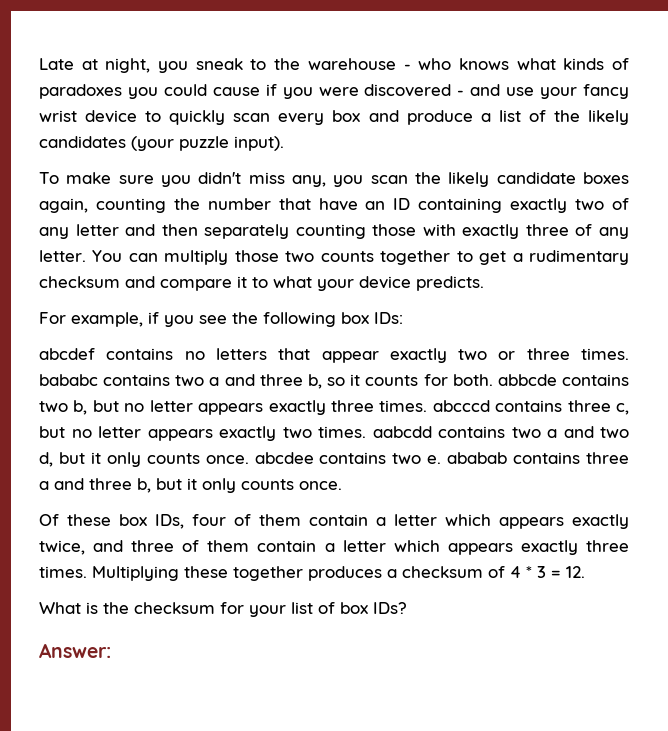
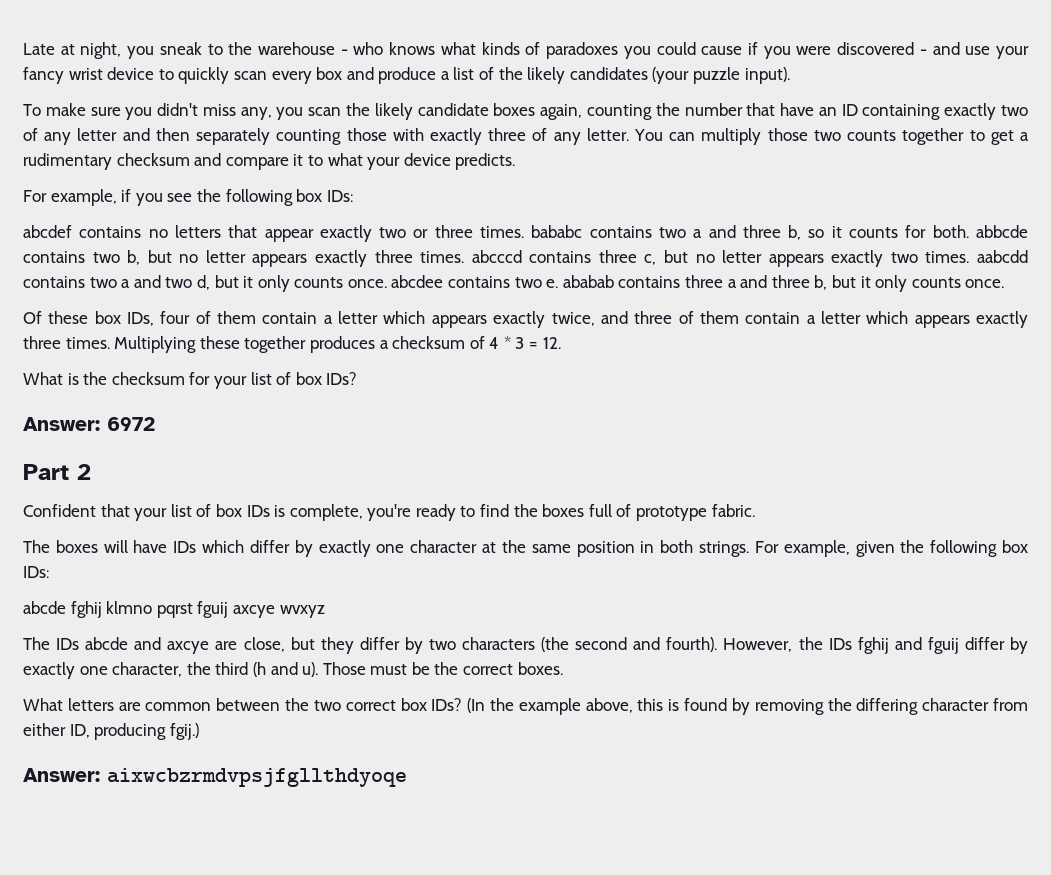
(111, 650) none -> [107,417,155,431] [23,464,91,480] [23,504,755,521] [23,540,1029,557] [23,566,49,578] [23,601,325,618] [23,637,1029,654] [23,662,563,679] [23,698,1029,715] [23,723,199,740] [23,768,407,787] 6972 // Part 2 // Confident that your list of box IDs is complete, you're ready to find the boxes full of prototype fabric. // The boxes will have IDs which differ by exactly one character at the same position in both strings. For example, given the following box IDs: // abcde fghij klmno pqrst fguij axcye wvxyz // The IDs abcde and axcye are close, but they differ by two characters (the second and fourth). However, the IDs fghij and fguij differ by exactly one character, the third (h and u). Those must be the correct boxes. // What letters are common between the two correct box IDs? (In the example above, this is found by removing the differing character from either ID, producing fgij.) // Answer: aixwcbzrmdvpsjfgllthdyoqe

